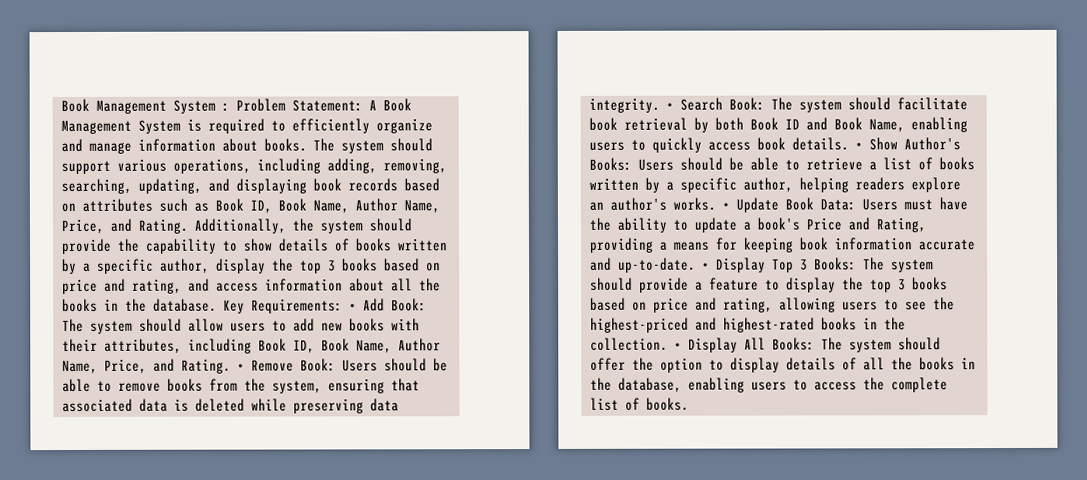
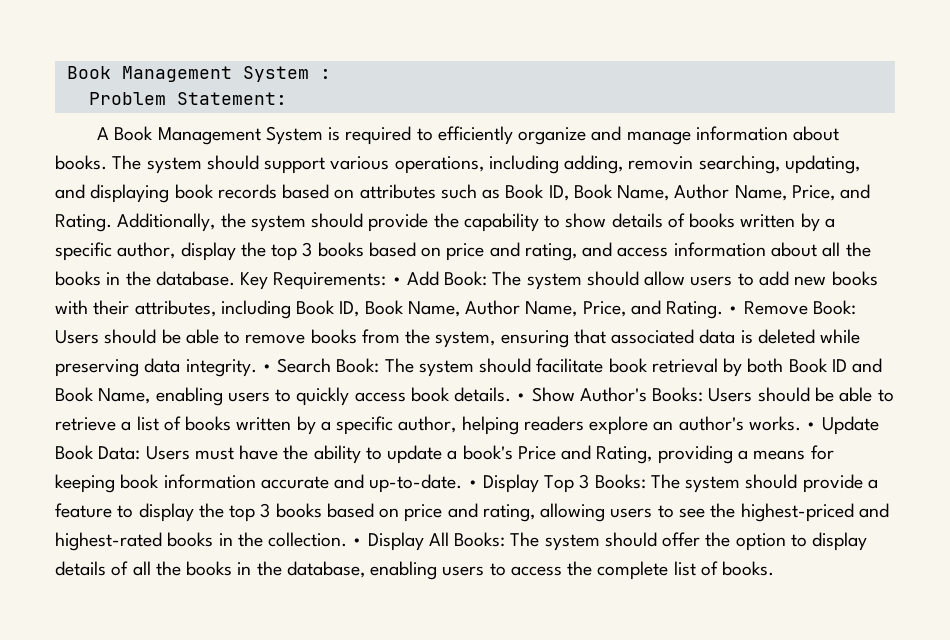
(231, 107) none -> (331, 74) //
(364, 105) none -> (287, 98) //
[383,158,448,174] removing, -> [628,156,694,170] removin

